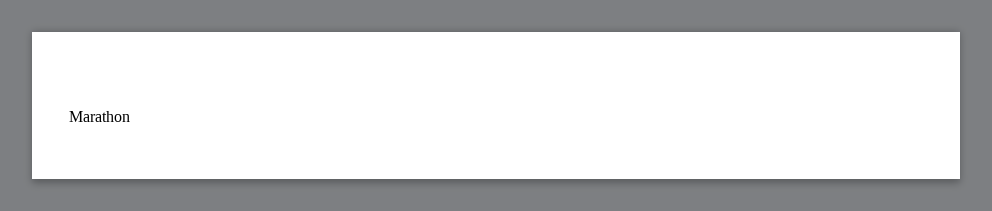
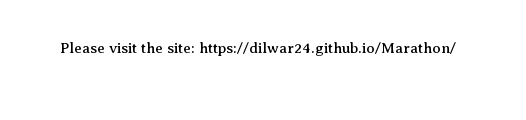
[69,111,130,122] Marathon -> [60,42,457,56] Please visit the site: https://dilwar24.github.io/Marathon/

